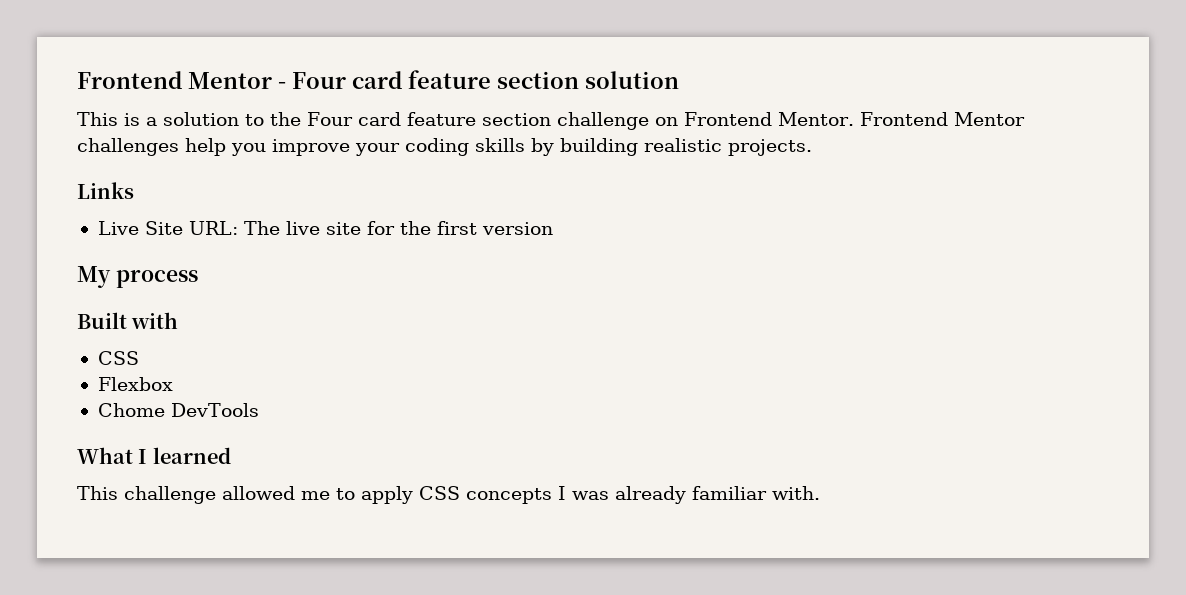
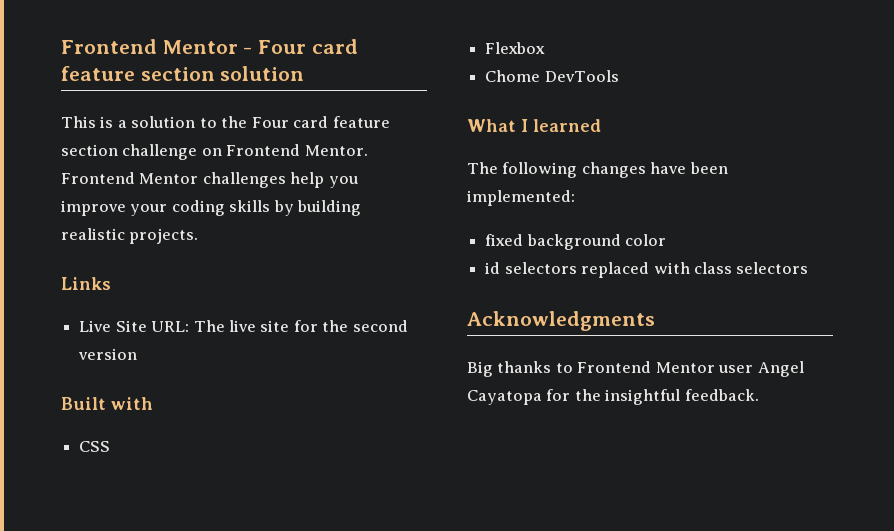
[436,221,477,235] first -> [352,320,408,332] second
[77,266,198,288] // My process -> (138, 354) none
[77,486,820,504] This challenge allowed me to apply CSS concepts I was already familiar with. -> [467,162,728,178] [467,190,575,206] [485,234,667,250] [485,262,809,278] [467,311,655,331] [467,361,804,377] [467,389,759,405] The following changes have been implemented: // fixed background color // id selectors replaced with class selectors // Acknowledgments // Big thanks to Frontend Mentor user Angel Cayatopa for the insightful feedback.

